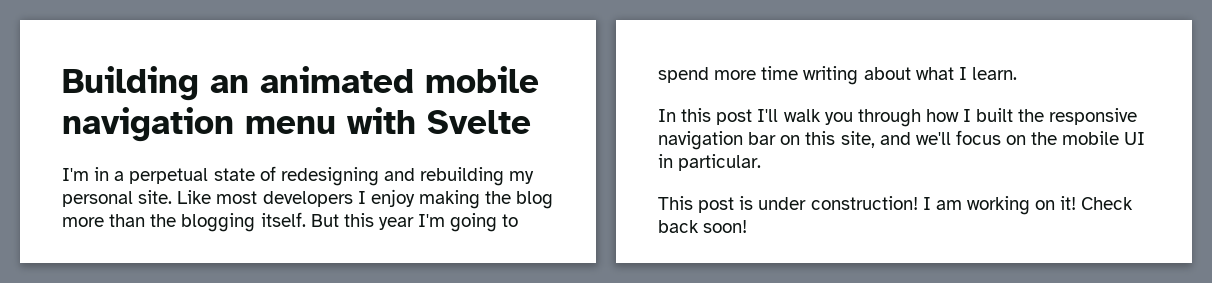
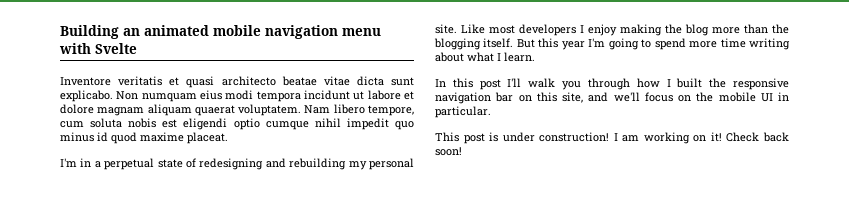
(531, 122) none -> [60,76,414,88] [60,90,414,102] [60,104,414,116] [60,118,414,130] [60,132,228,144] // Inventore veritatis et quasi architecto beatae vitae dicta sunt explicabo. Non numquam eius modi tempora incidunt ut labore et dolore magnam aliquam quaerat voluptatem. Nam libero tempore, cum soluta nobis est eligendi optio cumque nihil impedit quo minus id quod maxime placeat.

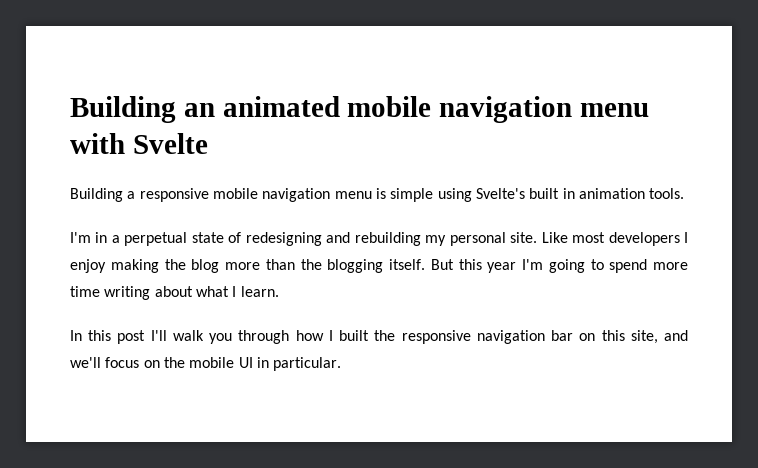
[60,76,414,88] [60,90,414,102] [60,104,414,116] [60,118,414,130] [60,132,228,144] Inventore veritatis et quasi architecto beatae vitae dicta sunt explicabo. Non numquam eius modi tempora incidunt ut labore et dolore magnam aliquam quaerat voluptatem. Nam libero tempore, cum soluta nobis est eligendi optio cumque nihil impedit quo minus id quod maxime placeat. -> [70,188,685,202] Building a responsive mobile navigation menu is simple using Svelte's built in animation tools.
[435,132,789,144] [435,147,462,156] // This post is under construction! I am working on it! Check back soon! -> (342, 364) none

